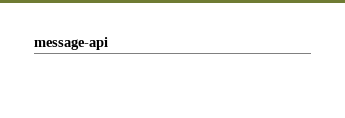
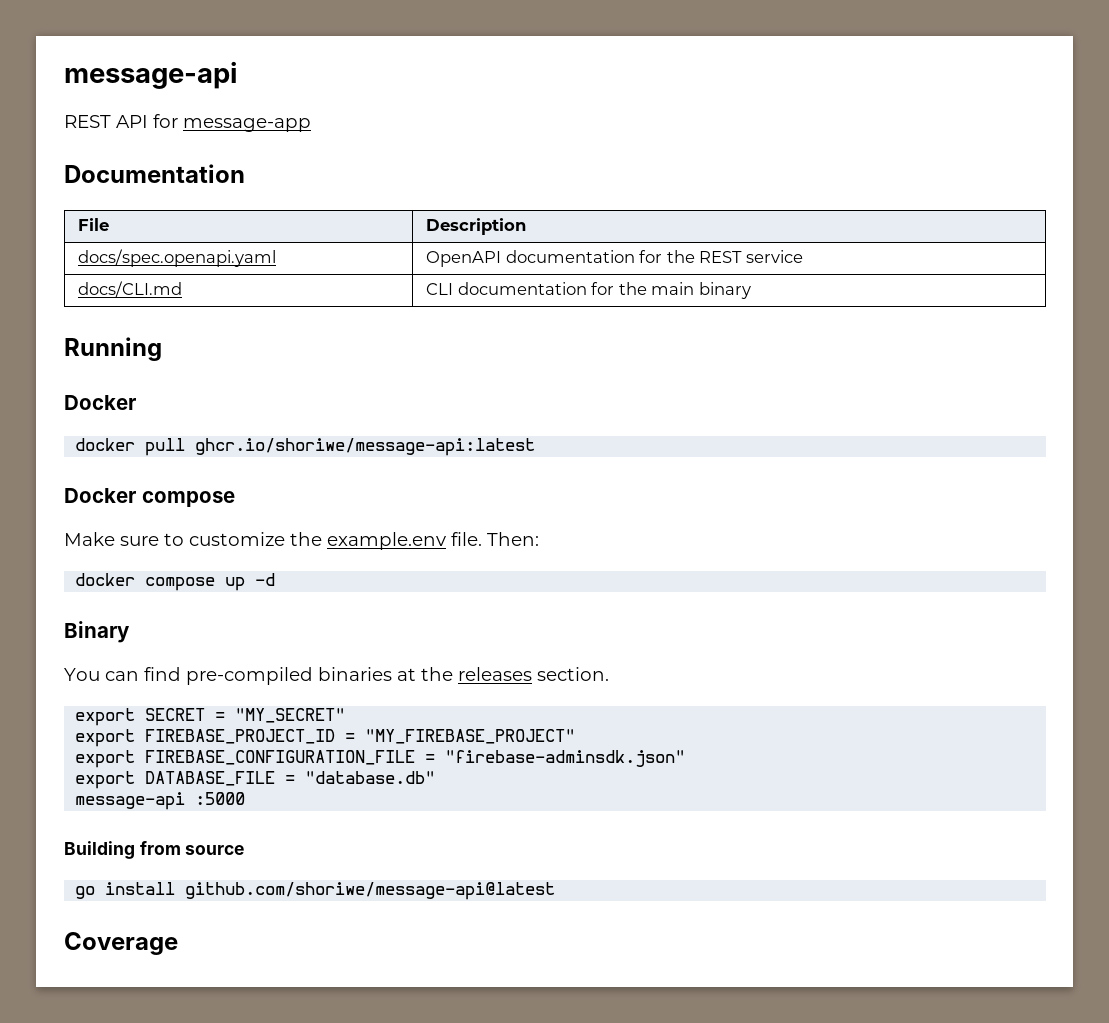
[34,37,108,50] message-api -> [64,61,237,89] [64,114,311,132] [64,164,245,183] [78,218,110,231] [426,218,527,235] [78,249,277,267] [426,250,803,267] [78,281,183,297] [426,282,751,299] [64,337,162,361] [64,395,136,410] [75,438,536,456] [64,488,235,507] [64,532,539,550] [75,573,276,591] [64,621,130,643] [64,667,609,685] [75,708,346,726] [75,729,576,747] [75,750,686,768] [75,771,436,789] [75,792,246,810] [64,841,245,859] [75,882,556,900] [64,932,178,955] message-api // REST API for message-app // Documentation // File | Description // docs/spec.openapi.yaml | OpenAPI documentation for the REST service // docs/CLI.md | CLI documentation for the main binary // Running // Docker // docker pull ghcr.io/shoriwe/message-api:latest // Docker compose // Make sure to customize the example.env file. Then: // docker compose up -d // Binary // You can find pre-compiled binaries at the releases section. // export SECRET = "MY_SECRET" // export FIREBASE_PROJECT_ID = "MY_FIREBASE_PROJECT" // export FIREBASE_CONFIGURATION_FILE = "firebase-adminsdk.json" // export DATABASE_FILE = "database.db" // message-api :5000 // Building from source // go install github.com/shoriwe/message-api@latest // Coverage

